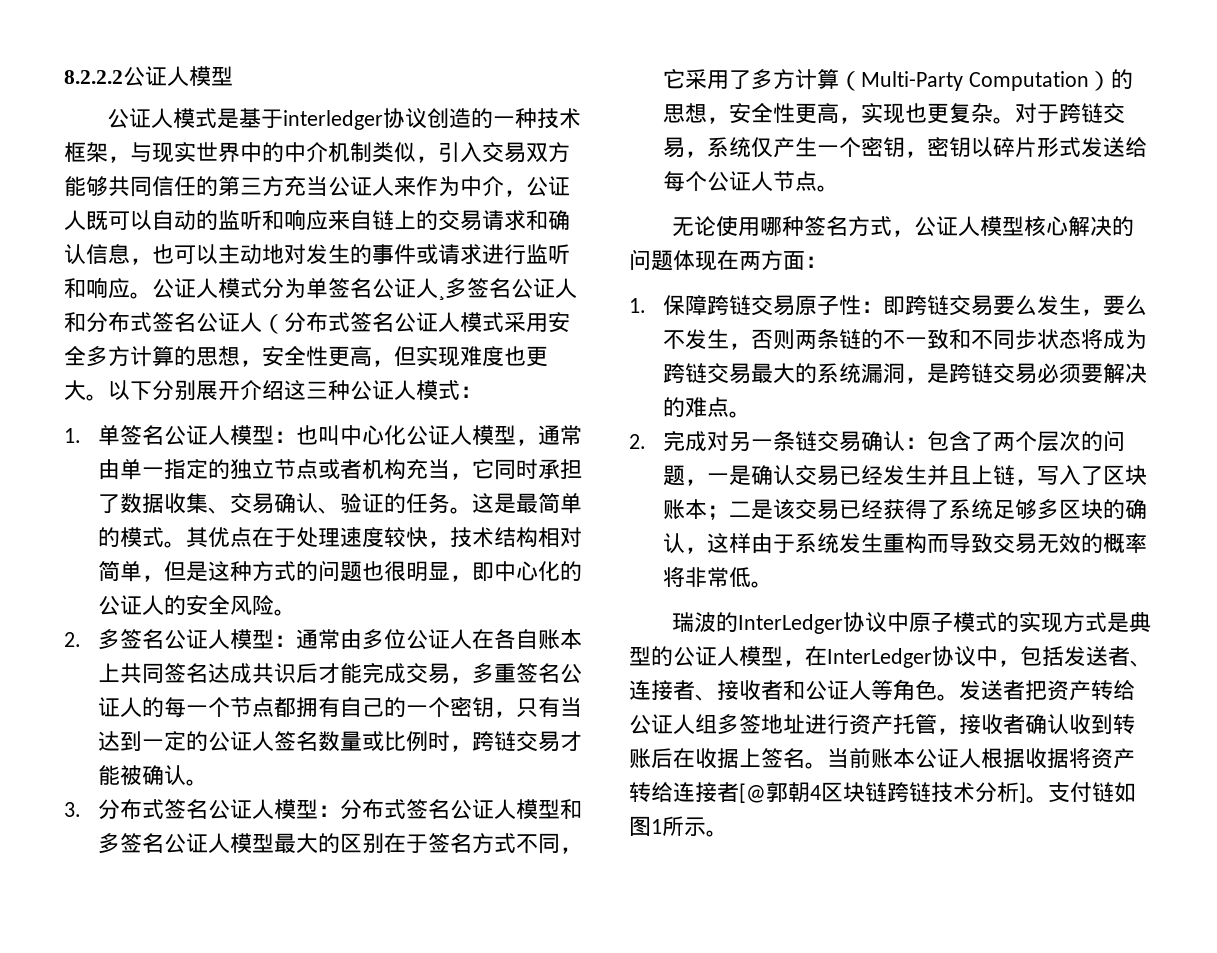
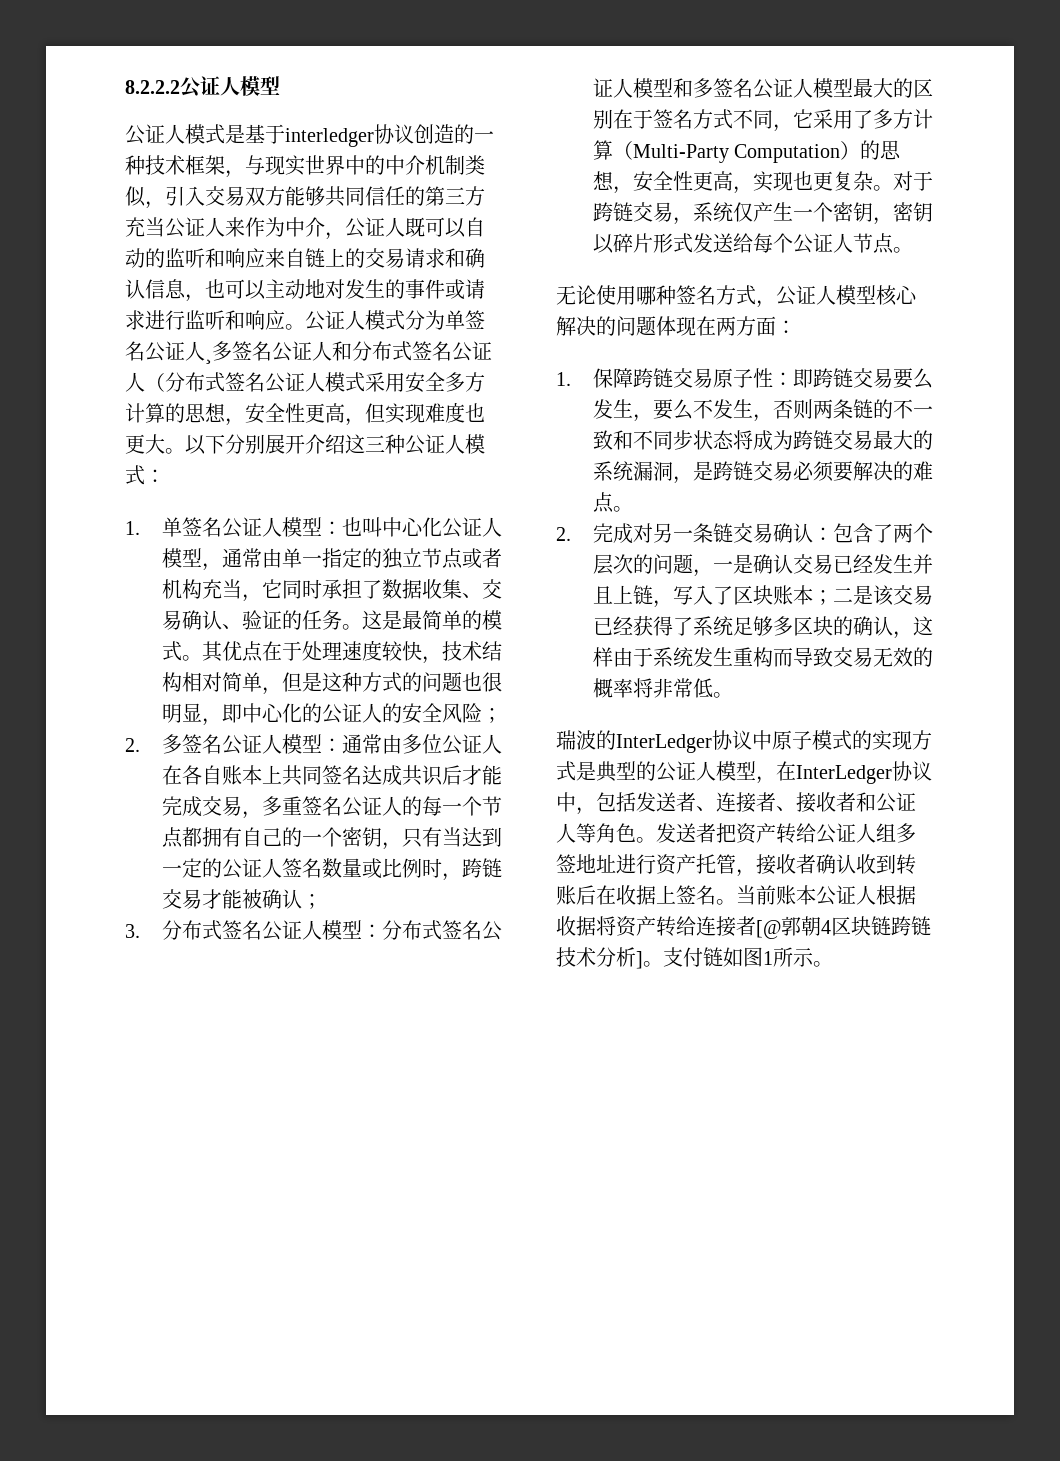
[273,609,296,616] 。 -> [481,708,502,723] ；
[185,779,208,786] 。 -> [301,894,322,909] ；

